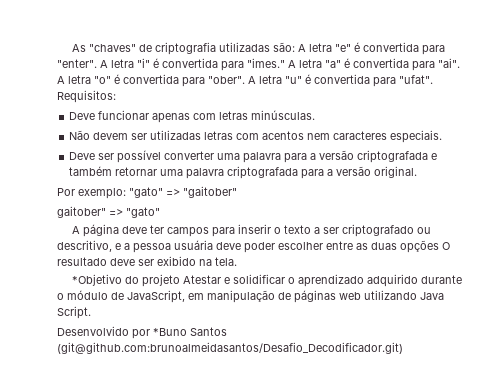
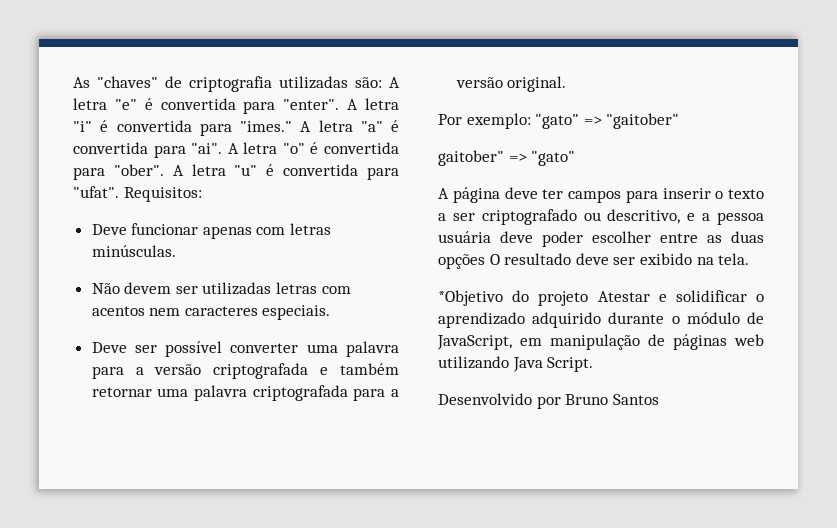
[153,327,227,336] [57,342,403,354] *Buno Santos (git@github.com:brunoalmeidasantos/Desafio_Decodificador.git) -> [565,394,659,405] Bruno Santos

